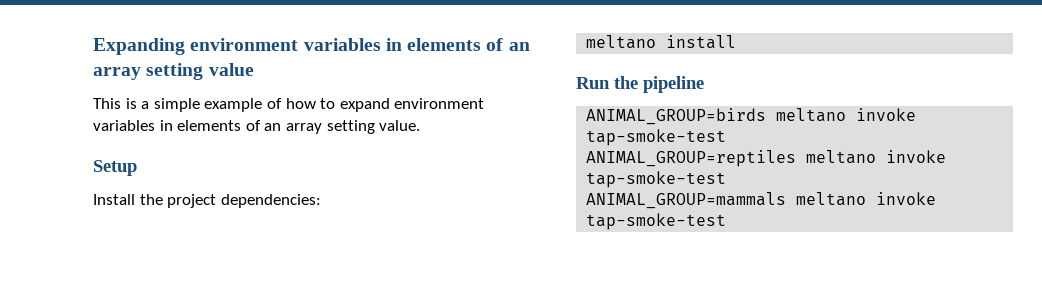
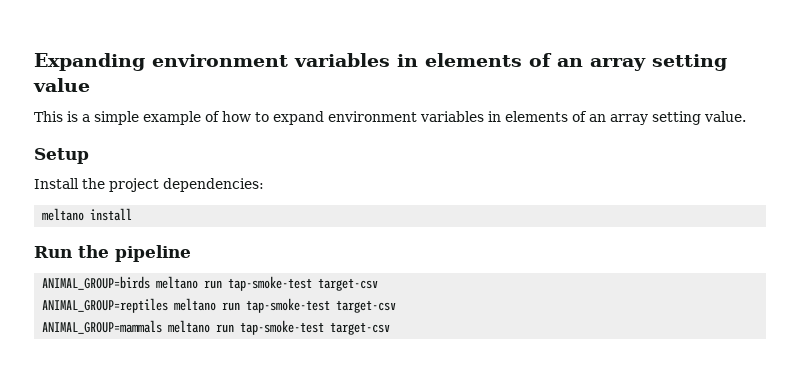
[856,108,917,121] [586,129,727,146] invoke tap-smoke-test -> [204,276,379,291] run tap-smoke-test target-csv
[886,150,947,163] [586,171,727,188] invoke tap-smoke-test -> [222,298,397,313] run tap-smoke-test target-csv
[876,192,937,205] [586,213,727,230] invoke tap-smoke-test -> [216,320,391,335] run tap-smoke-test target-csv

